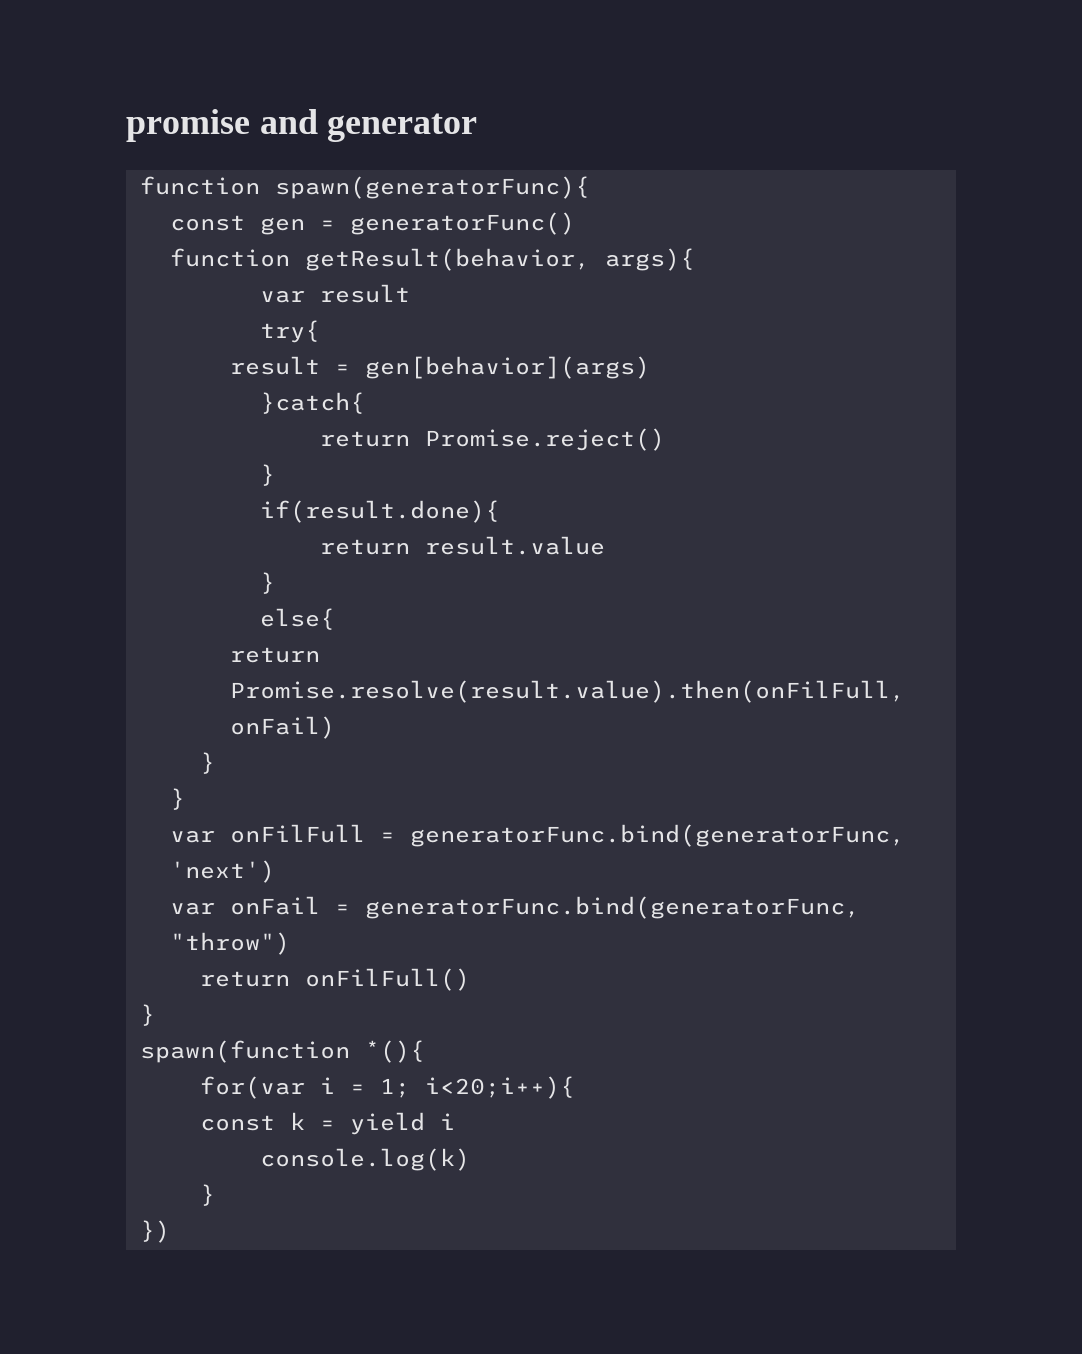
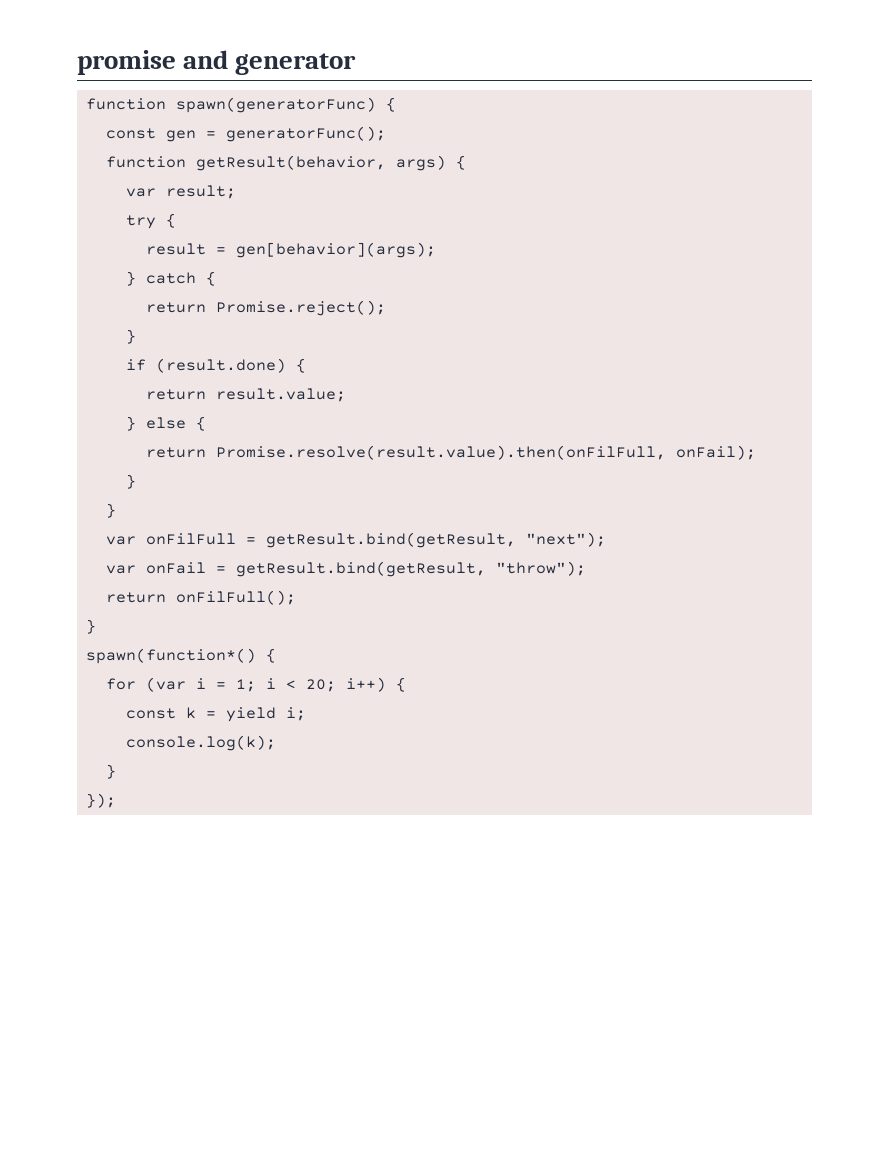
[274,176,590,199] spawn(generatorFunc){ -> [175,97,396,113] spawn(generatorFunc) {
[349,212,575,235] generatorFunc() -> [225,126,386,142] generatorFunc();
[604,248,695,271] [259,284,410,303] [259,320,320,343] args){ // var result // try{ -> [395,155,466,171] [125,185,236,199] [125,213,176,229] args) { // var result; // try {
[364,356,650,379] [259,392,365,414] [319,428,665,451] [259,464,275,486] [259,500,500,523] [319,536,605,555] [259,572,275,594] [259,608,335,630] gen[behavior](args) // }catch{ // return Promise.reject() // } // if(result.done){ // return result.value // } // else{ -> [235,242,436,258] [125,271,216,286] [145,300,386,316] [125,329,136,344] [125,358,306,373] [145,388,346,402] [125,416,206,431] gen[behavior](args); // } catch { // return Promise.reject(); // } // if (result.done) { // return result.value; // } else {
[229,716,335,739] onFail) -> [675,445,756,460] onFail);
[409,824,905,847] [169,860,275,883] generatorFunc.bind(generatorFunc, 'next') -> [265,532,606,548] getResult.bind(getResult, "next");
[364,896,860,919] [169,932,290,955] [199,968,470,991] [139,1004,155,1026] [139,1040,425,1063] [199,1076,575,1099] generatorFunc.bind(generatorFunc, "throw") // return onFilFull() // } // spawn(function *(){ // for(var i = 1; i<20;i++){ -> [235,561,586,577] [105,590,296,605] [85,619,96,634] [85,648,276,664] [105,677,406,692] getResult.bind(getResult, "throw"); // return onFilFull(); // } // spawn(function*() { // for (var i = 1; i < 20; i++) {
[439,1113,455,1130] [259,1148,470,1171] [199,1184,215,1206] [139,1220,170,1243] i // console.log(k) // } // }) -> [285,707,306,721] [125,735,276,751] [105,764,116,779] [85,793,116,808] i; // console.log(k); // } // });

